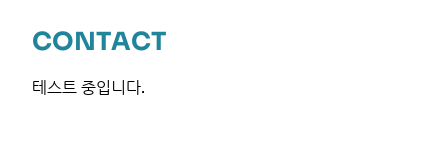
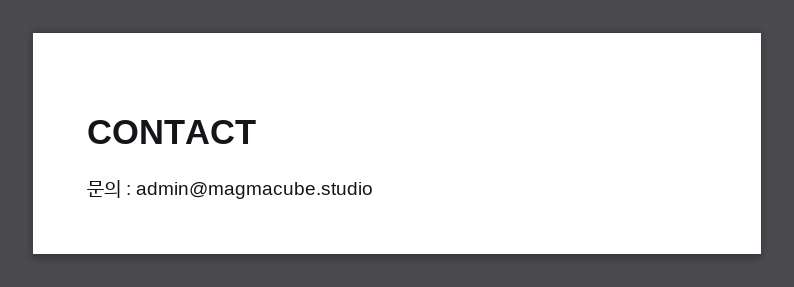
[32,80,146,95] 테스트 중입니다. -> [87,180,374,199] 문의 : admin@magmacube.studio

